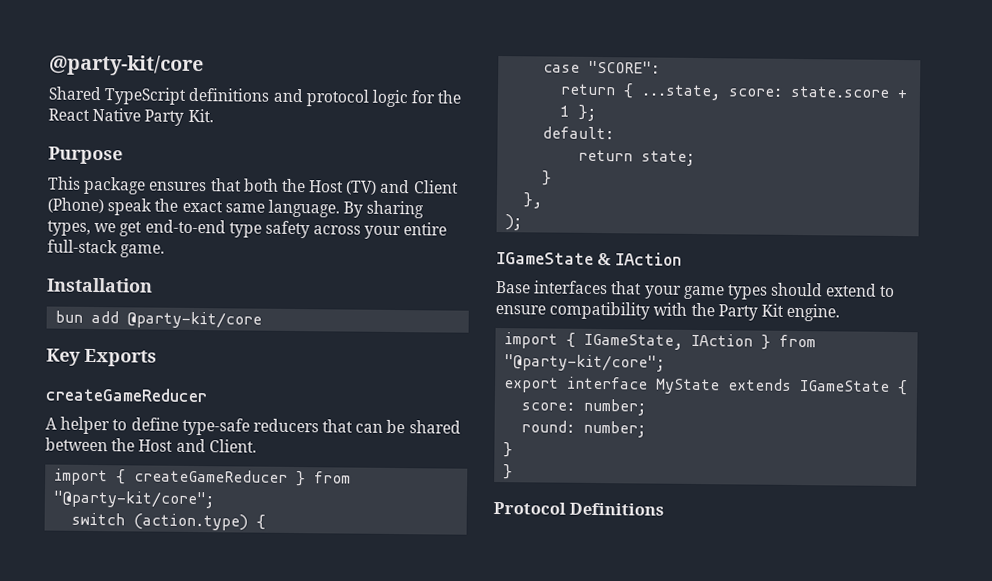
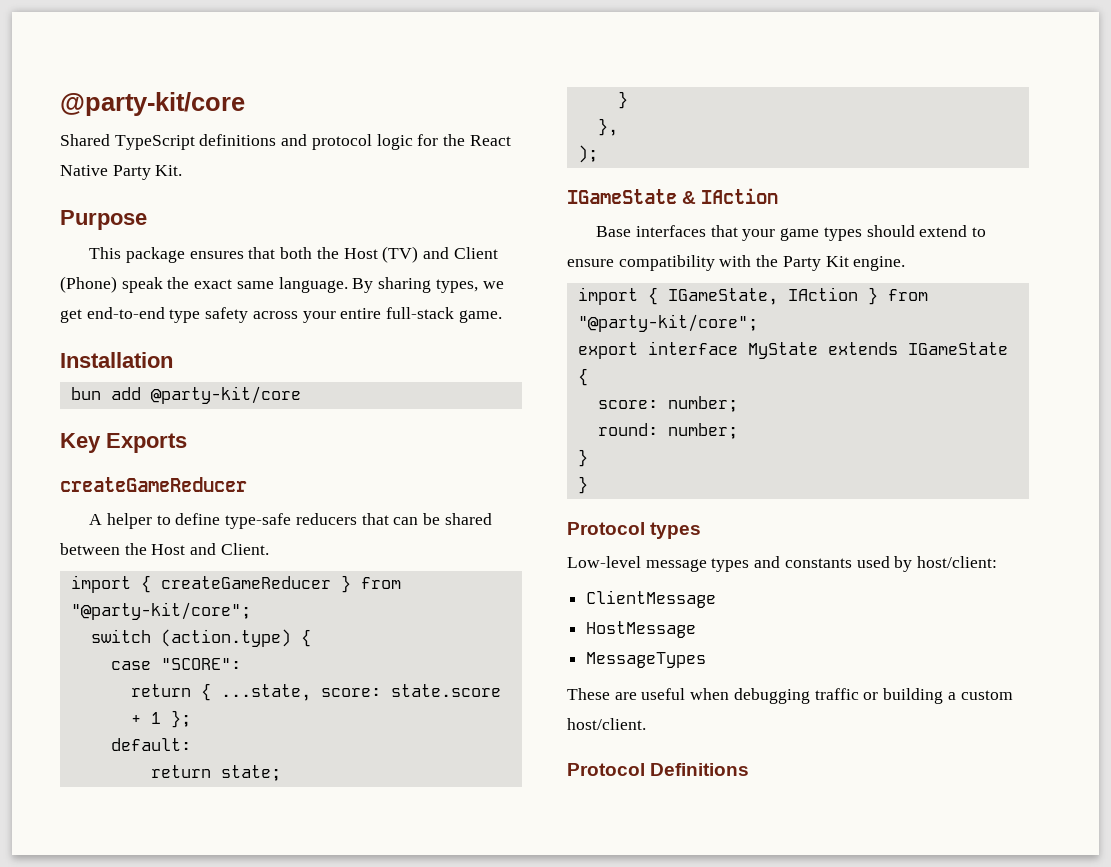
(514, 472) none -> [567,522,702,539] [567,556,998,572] [586,590,717,608] [586,621,697,638] [586,652,707,668] [567,688,1013,704] [567,718,646,730] // Protocol types // Low-level message types and constants used by host/client: // ClientMessage // HostMessage // MessageTypes // These are useful when debugging traffic or building a custom host/client.

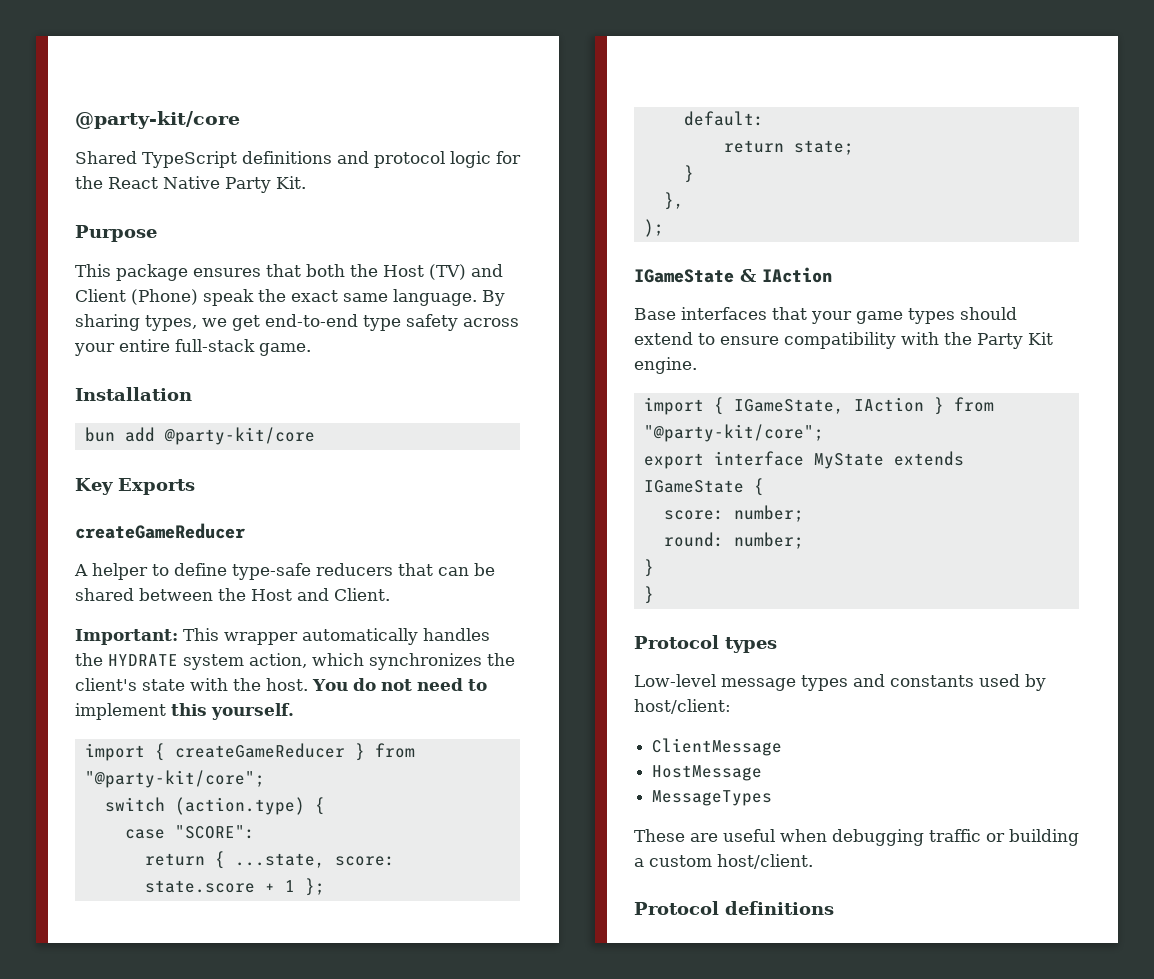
(269, 549) none -> [75,628,490,645] [75,653,515,670] [75,678,487,691] [75,703,294,720] // Important: This wrapper automatically handles the HYDRATE system action, which synchronizes the client's state with the host. You do not need to implement this yourself.
[650,763,750,776] Definitions -> [725,901,834,915] definitions

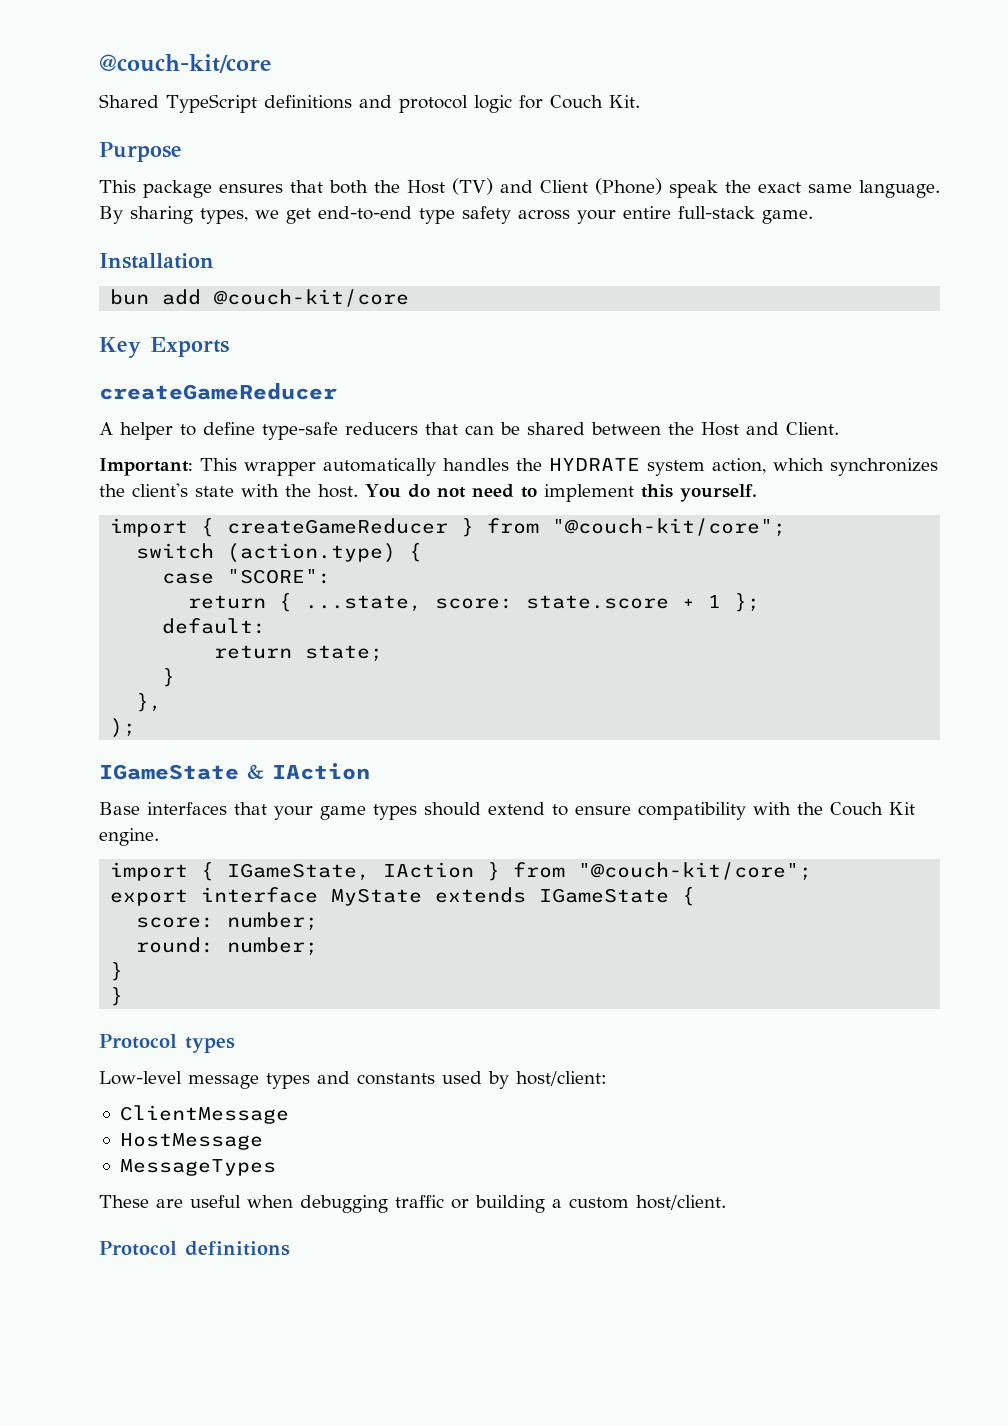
[75,111,240,129] @party-kit/core -> [99,54,271,73] @couch-kit/core
[75,176,271,193] the React Native Party -> [549,95,603,109] Couch
[163,427,315,445] @party-kit/core -> [214,289,410,307] @couch-kit/core
[84,770,265,788] "@party-kit/core"; -> [552,518,787,537] "@couch-kit/core";
[977,333,1023,349] Party -> [830,802,883,816] Couch
[643,424,824,442] "@party-kit/core"; -> [578,862,813,881] "@couch-kit/core";

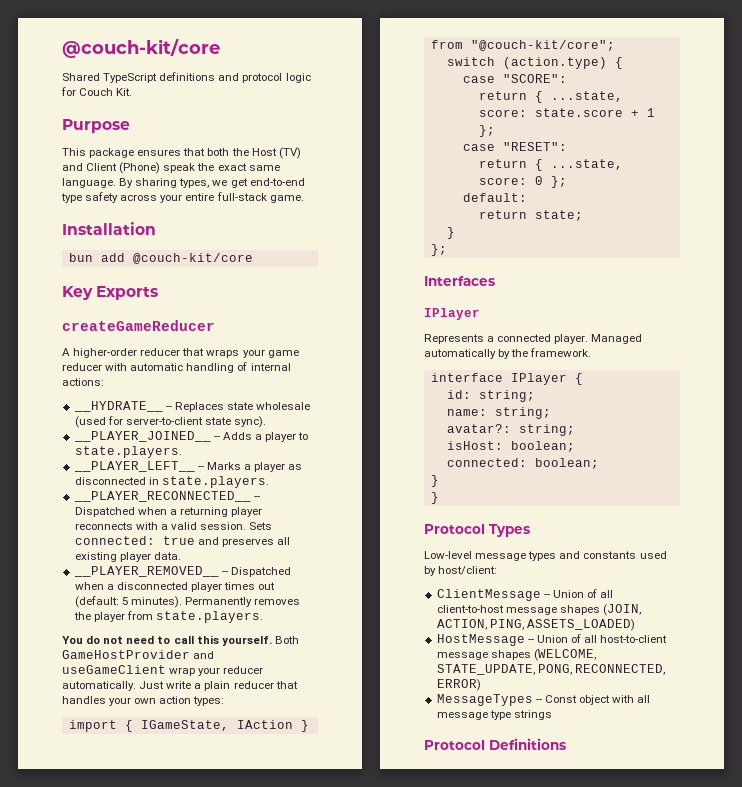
[120,422,839,440] [99,458,938,476] [99,483,358,498] helper to define type-safe reducers that can be shared between the Host and Client. // Important: This wrapper automatically handles the HYDRATE system action, which synchronizes the client's state with the host. -> [73,348,299,358] [62,362,291,373] [62,378,104,386] [73,401,311,412] [74,416,267,428] [73,431,309,442] [74,446,182,458] [73,461,303,472] [74,476,269,488] [73,491,260,502] [74,507,263,517] [74,522,273,530] [74,536,290,547] [74,552,181,562] [73,566,291,577] [74,582,276,592] [74,596,301,608] [73,611,263,623] higher-order reducer that wraps your game reducer with automatic handling of internal actions: // __HYDRATE__ -- Replaces state wholesale (used for server-to-client state sync). // __PLAYER_JOINED__ -- Adds a player to state.players. // __PLAYER_LEFT__ -- Marks a player as disconnected in state.players. // __PLAYER_RECONNECTED__ -- Dispatched when a returning player reconnects with a valid session. Sets connected: true and preserves all existing player data. // __PLAYER_REMOVED__ -- Dispatched when a disconnected player times out (default: 5 minutes). Permanently removes the player from state.players. //
[543,484,634,502] implement -> [173,636,194,644] call
[110,518,449,537] // import { createGameReducer -> [274,636,299,644] [62,650,215,659] [62,665,264,676] [62,681,298,691] [62,696,225,706] [68,720,293,732] Both GameHostProvider and useGameClient wrap your reducer automatically. Just write a plain reducer that handles your own action types: // import { IGameState, IAction
[162,618,267,634] [214,645,384,662] [162,668,176,687] [136,693,163,712] [110,718,137,738] [99,763,370,780] [99,802,915,820] [99,828,159,846] [110,862,813,881] [110,887,696,906] [136,912,319,931] [136,937,319,956] default: // return state; // } // }, // ); // IGameState & IAction // Base interfaces that your game types should extend to ensure compatibility with the Couch Kit engine. // import { IGameState, IAction } from "@couch-kit/core"; // export interface MyState extends IGameState { // score: number; // round: number; -> [462,142,567,151] [478,159,623,171] [478,176,567,188] [462,193,527,202] [478,210,583,221] [446,227,455,239] [430,244,447,256] [424,276,495,286] [424,308,480,320] [424,334,643,344] [424,348,592,359] [430,373,583,385] [446,390,535,402] [446,407,551,419] [446,424,575,436] [446,441,575,452] [446,458,599,469] case "RESET": // return { ...state, score: 0 }; // default: // return state; // } // }; // Interfaces // IPlayer // Represents a connected player. Managed automatically by the framework. // interface IPlayer { // id: string; // name: string; // avatar?: string; // isHost: boolean; // connected: boolean;
[185,1037,235,1053] types -> [489,524,530,537] Types
[119,1133,263,1150] [119,1159,276,1176] [99,1195,726,1213] [99,1241,290,1256] // HostMessage // MessageTypes // These are useful when debugging traffic or building a custom host/client. // Protocol definitions -> [543,589,614,598] [436,604,641,616] [436,619,635,631] [436,634,668,646] [436,649,596,661] [436,664,665,675] [436,679,481,691] [436,694,651,706] [436,710,552,720] [424,738,566,750] -- Union of all client-to-host message shapes (JOIN, ACTION, PING, ASSETS_LOADED) // HostMessage -- Union of all host-to-client message shapes (WELCOME, STATE_UPDATE, PONG, RECONNECTED, ERROR) // MessageTypes -- Const object with all message type strings // Protocol Definitions

